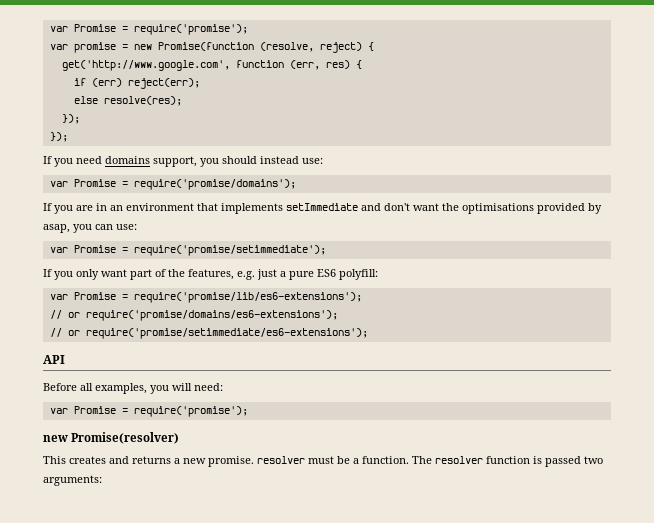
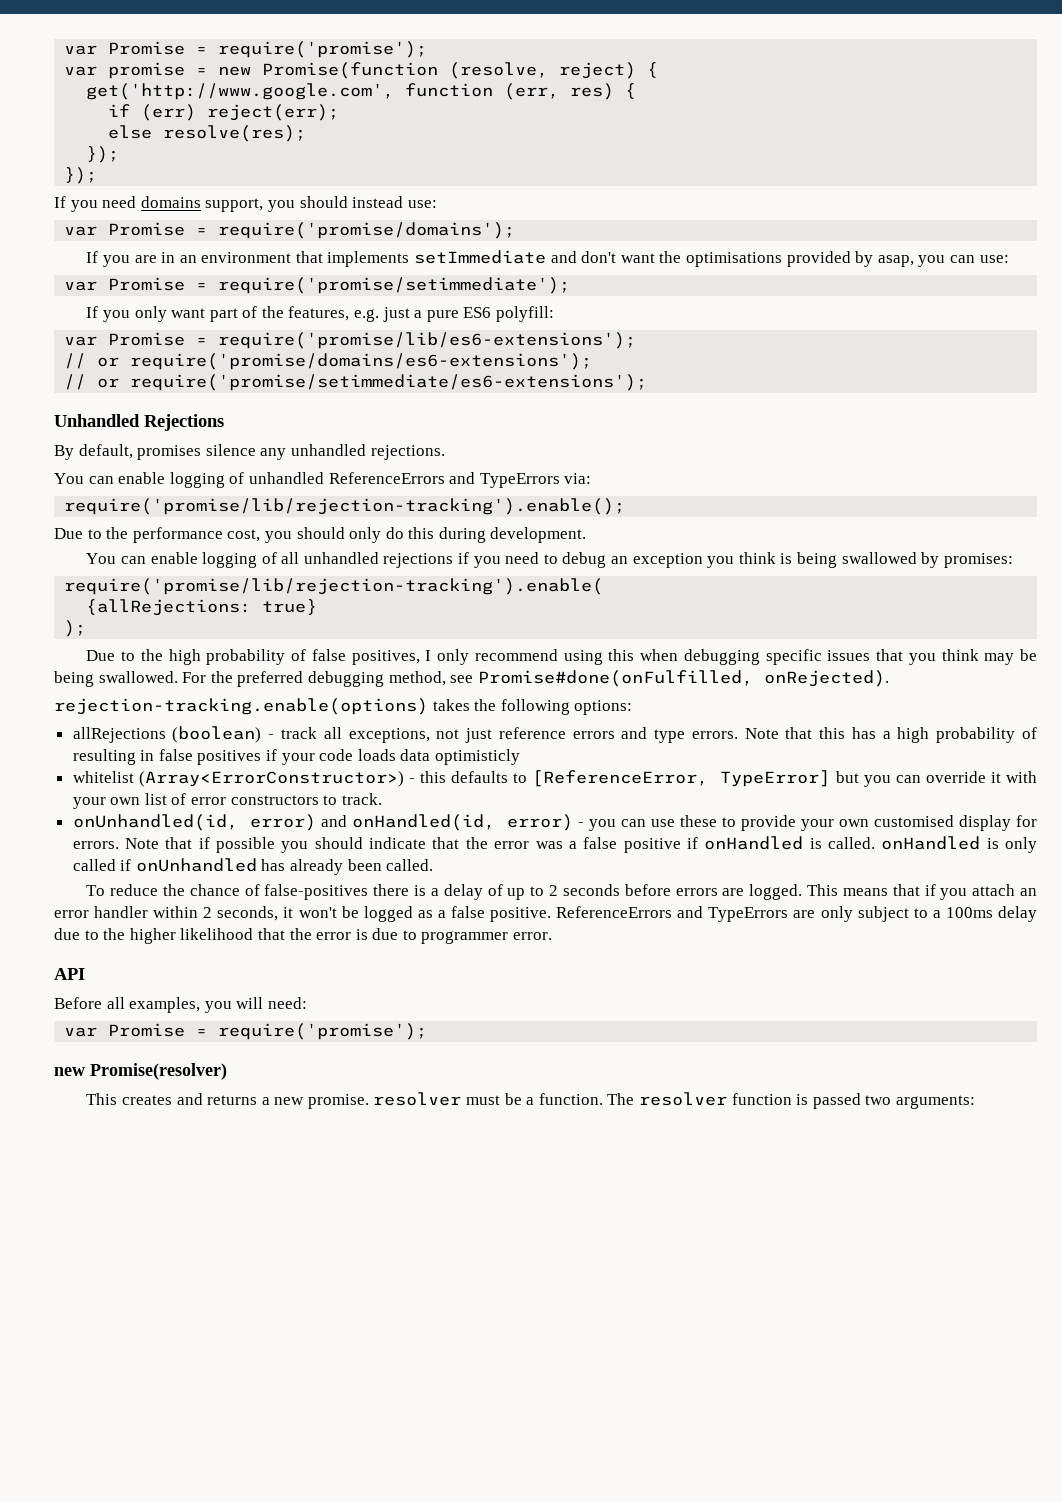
(368, 333) none -> [54,414,224,431] [54,444,445,460] [54,472,592,488] [64,498,626,515] [54,527,587,543] [86,552,1013,568] [64,578,604,595] [86,599,318,616] [64,620,87,637] [86,649,1037,665] [54,670,889,687] [54,698,633,715] [72,726,1037,743] [72,749,521,765] [72,770,1037,787] [72,793,382,809] [72,814,1037,831] [72,836,1037,853] [72,858,434,875] [86,884,1038,900] [54,906,1037,922] [54,928,553,944] // Unhandled Rejections // By default, promises silence any unhandled rejections. // You can enable logging of unhandled ReferenceErrors and TypeErrors via: // require('promise/lib/rejection-tracking').enable(); // Due to the performance cost, you should only do this during development. // You can enable logging of all unhandled rejections if you need to debug an exception you think is being swallowed by promises: // require('promise/lib/rejection-tracking').enable( // {allRejections: true} // ); // Due to the high probability of false positives, I only recommend using this when debugging specific issues that you think may be being swallowed. For the preferred debugging method, see Promise#done(onFulfilled, onRejected). // rejection-tracking.enable(options) takes the following options: // allRejections (boolean) - track all exceptions, not just reference errors and type errors. Note that this has a high probability of resulting in false positives if your code loads data optimisticly // whitelist (Array<ErrorConstructor>) - this defaults to [ReferenceError, TypeError] but you can override it with your own list of error constructors to track. // onUnhandled(id, error) and onHandled(id, error) - you can use these to provide your own customised display for errors. Note that if possible you should indicate that the error was a false positive if onHandled is called. onHandled is only called if onUnhandled has already been called. // To reduce the chance of false-positives there is a delay of up to 2 seconds before errors are logged. This means that if you attach an error handler within 2 seconds, it won't be logged as a false positive. ReferenceErrors and TypeErrors are only subject to a 100ms delay due to the higher likelihood that the error is due to programmer error.

